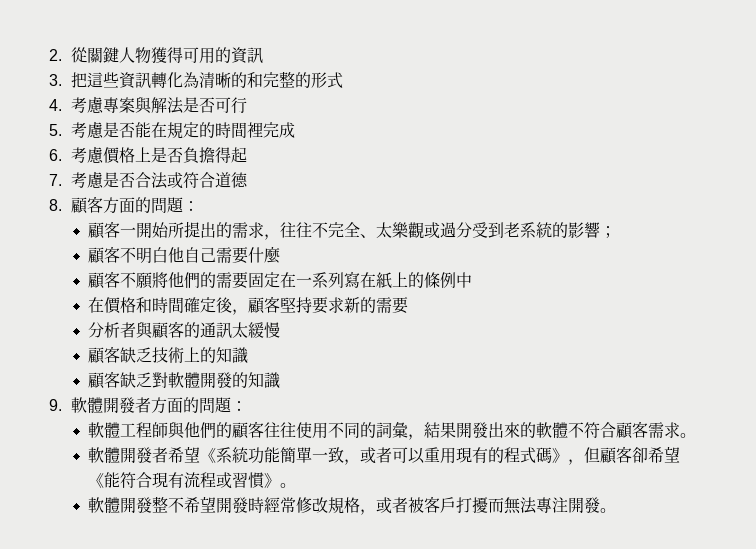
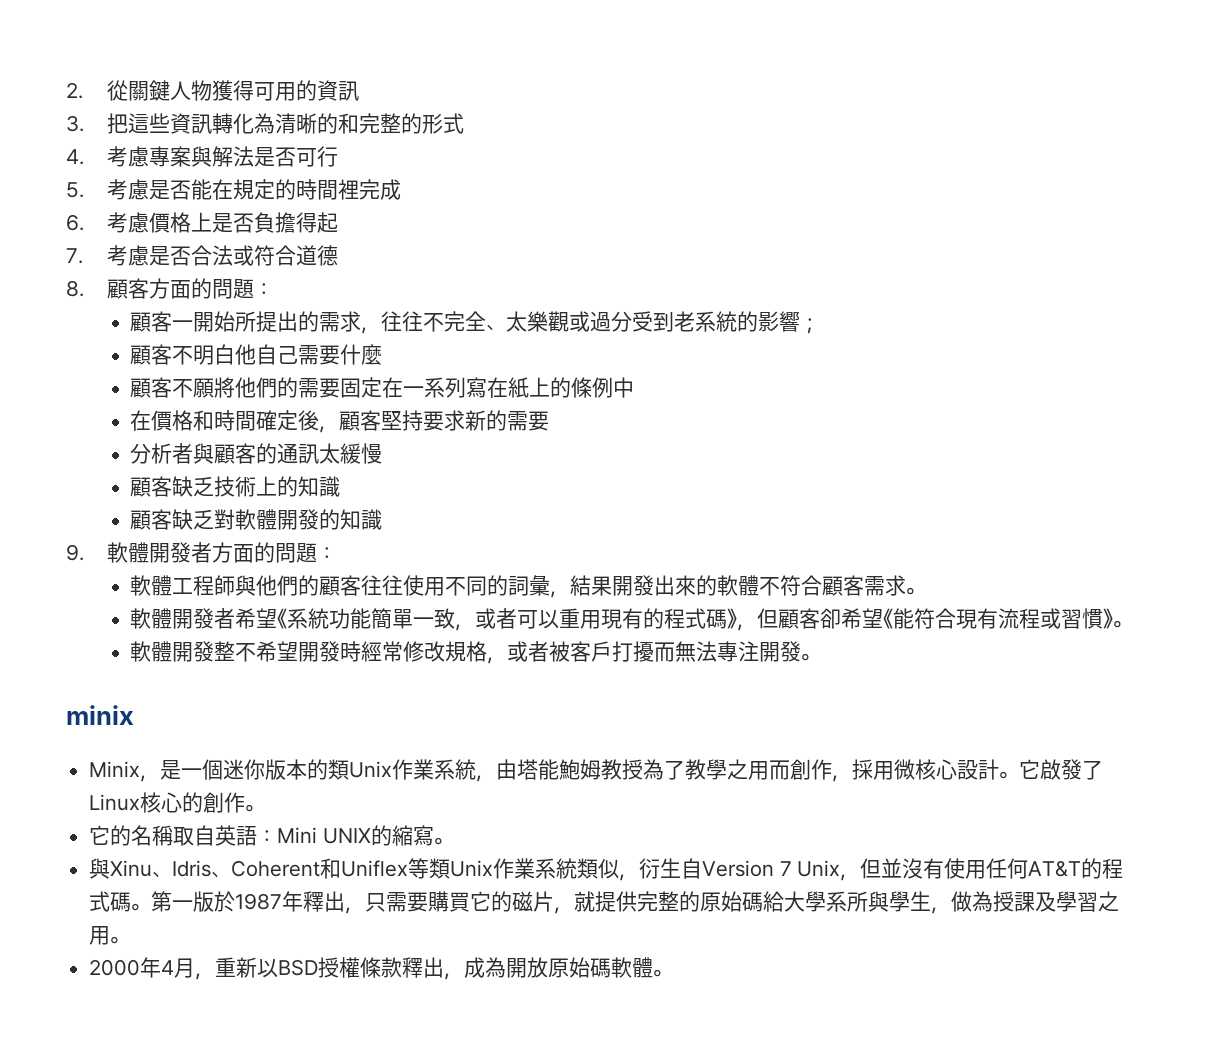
(617, 510) none -> [66,705,134,725] [89,759,1104,782] [89,792,266,813] [89,825,454,846] [89,858,1124,881] [89,891,1120,914] [89,926,131,945] [89,957,674,980] // minix // Minix，是一個迷你版本的類Unix作業系統，由塔能鮑姆教授為了教學之用而創作，採用微核心設計。它啟發了Linux核心的創作。 // 它的名稱取自英語：Mini UNIX的縮寫。 // 與Xinu、Idris、Coherent和Uniflex等類Unix作業系統類似，衍生自Version 7 Unix，但並沒有使用任何AT&T的程式碼。第一版於1987年釋出，只需要購買它的磁片，就提供完整的原始碼給大學系所與學生，做為授課及學習之用。 // 2000年4月，重新以BSD授權條款釋出，成為開放原始碼軟體。

